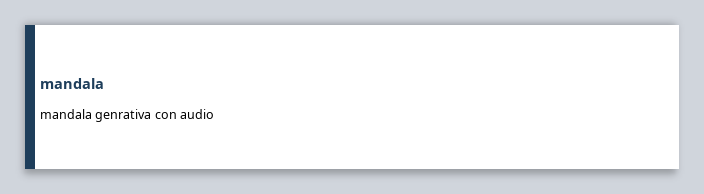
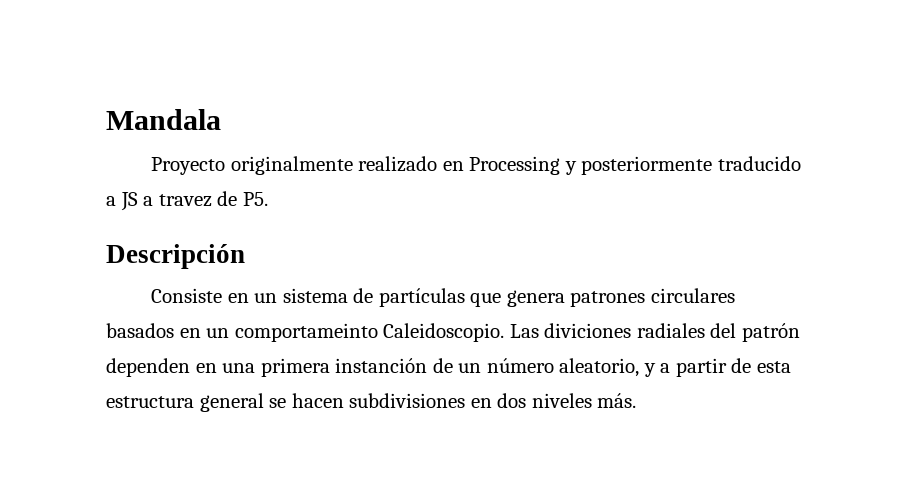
[40,78,104,89] [40,109,215,122] mandala // mandala genrativa con audio -> [106,109,221,130] [151,156,801,175] [106,191,268,211] [106,244,245,269] [151,288,735,307] [106,323,800,342] [106,358,791,377] [106,393,637,412] Mandala // Proyecto originalmente realizado en Processing y posteriormente traducido a JS a travez de P5. // Descripción // Consiste en un sistema de partículas que genera patrones circulares basados en un comportameinto Caleidoscopio. Las diviciones radiales del patrón dependen en una primera instanción de un número aleatorio, y a partir de esta estructura general se hacen subdivisiones en dos niveles más.

